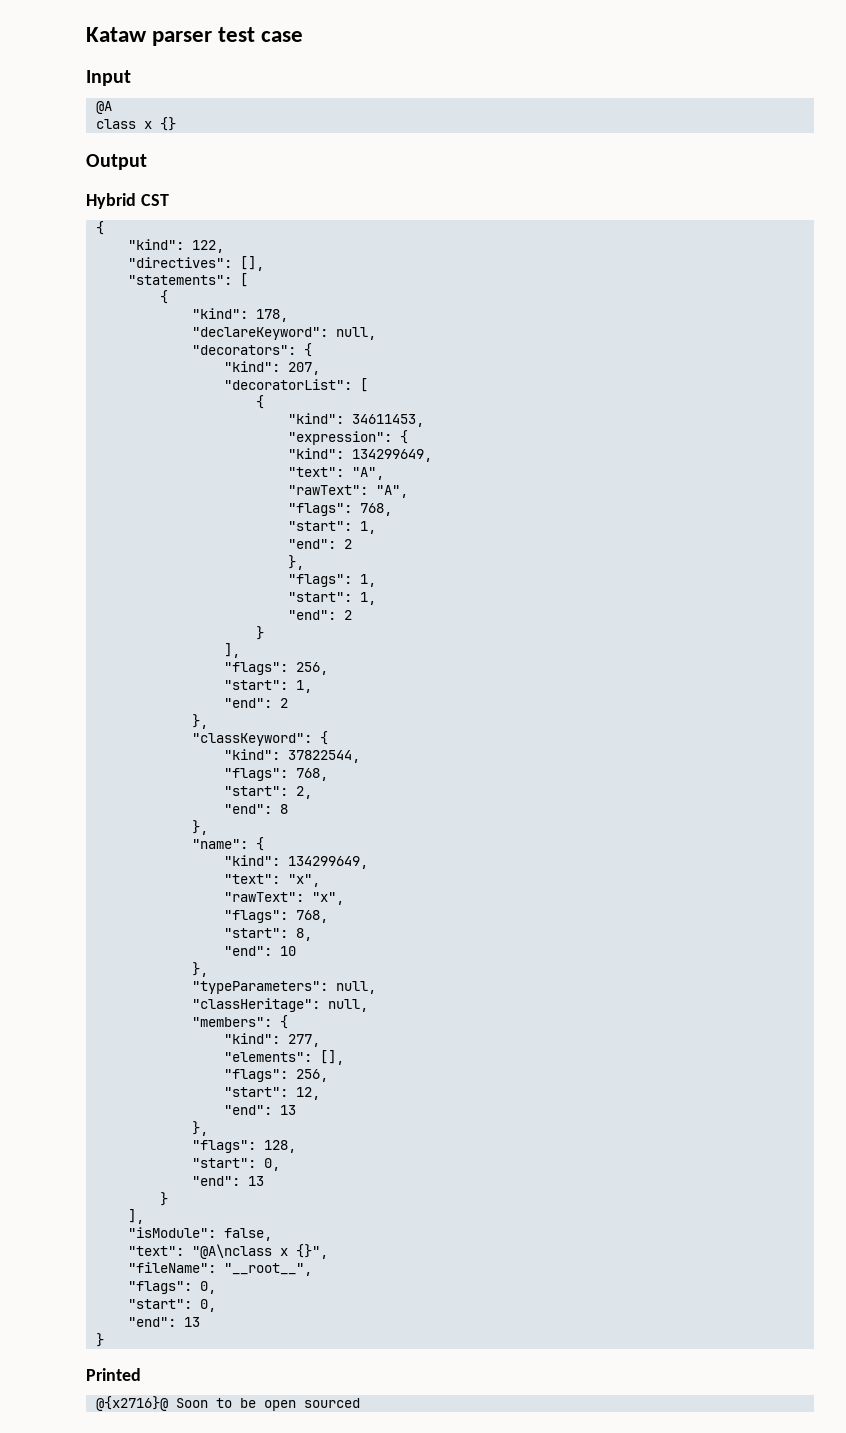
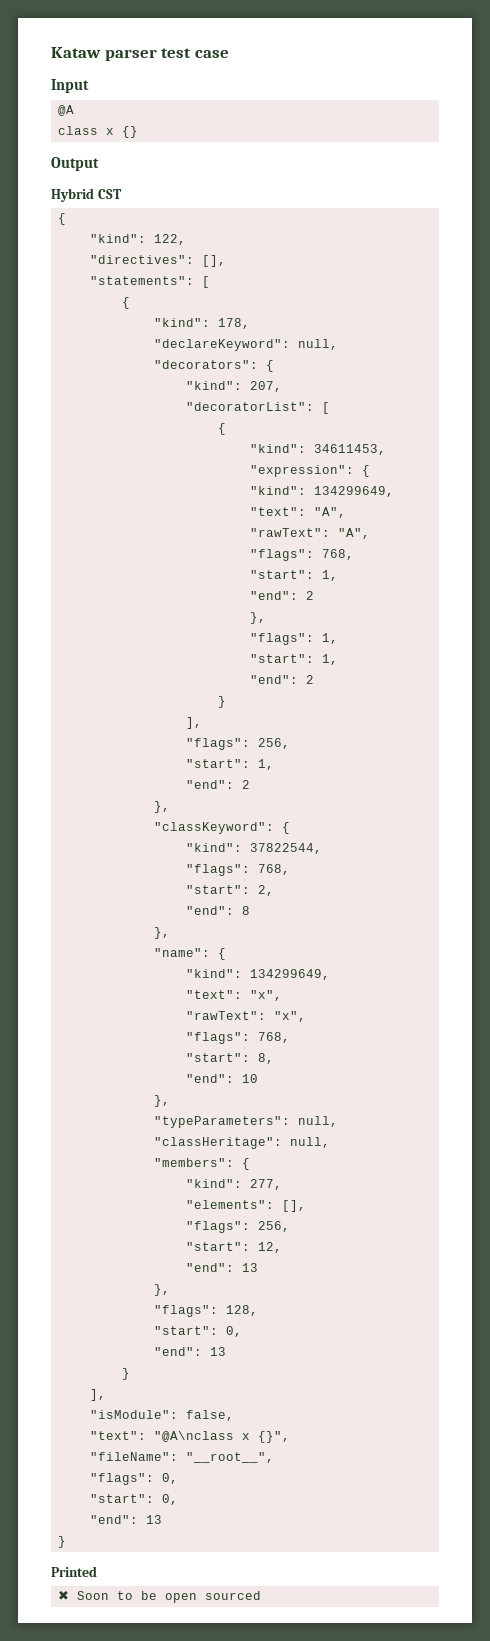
[95,1396,168,1411] @{x2716}@ -> [58,1590,70,1600] ✖

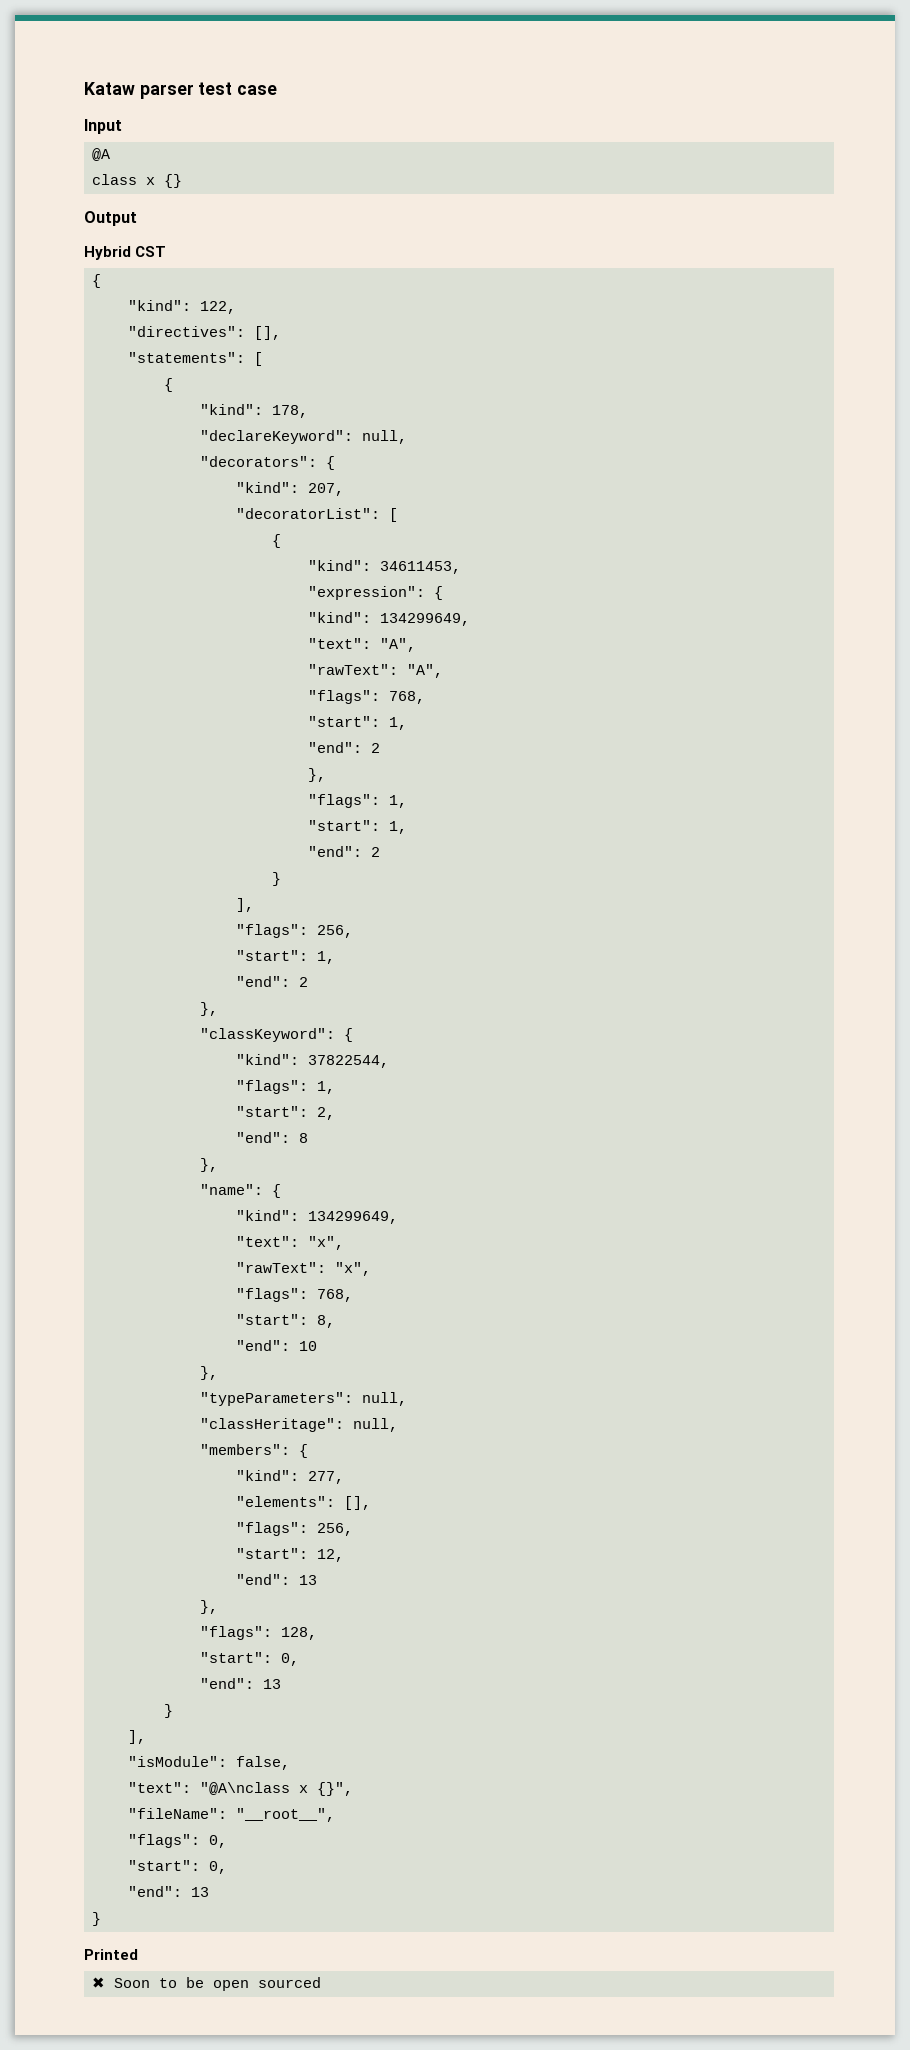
[258,864,291,875] 768, -> [317,1081,336,1094] 1,

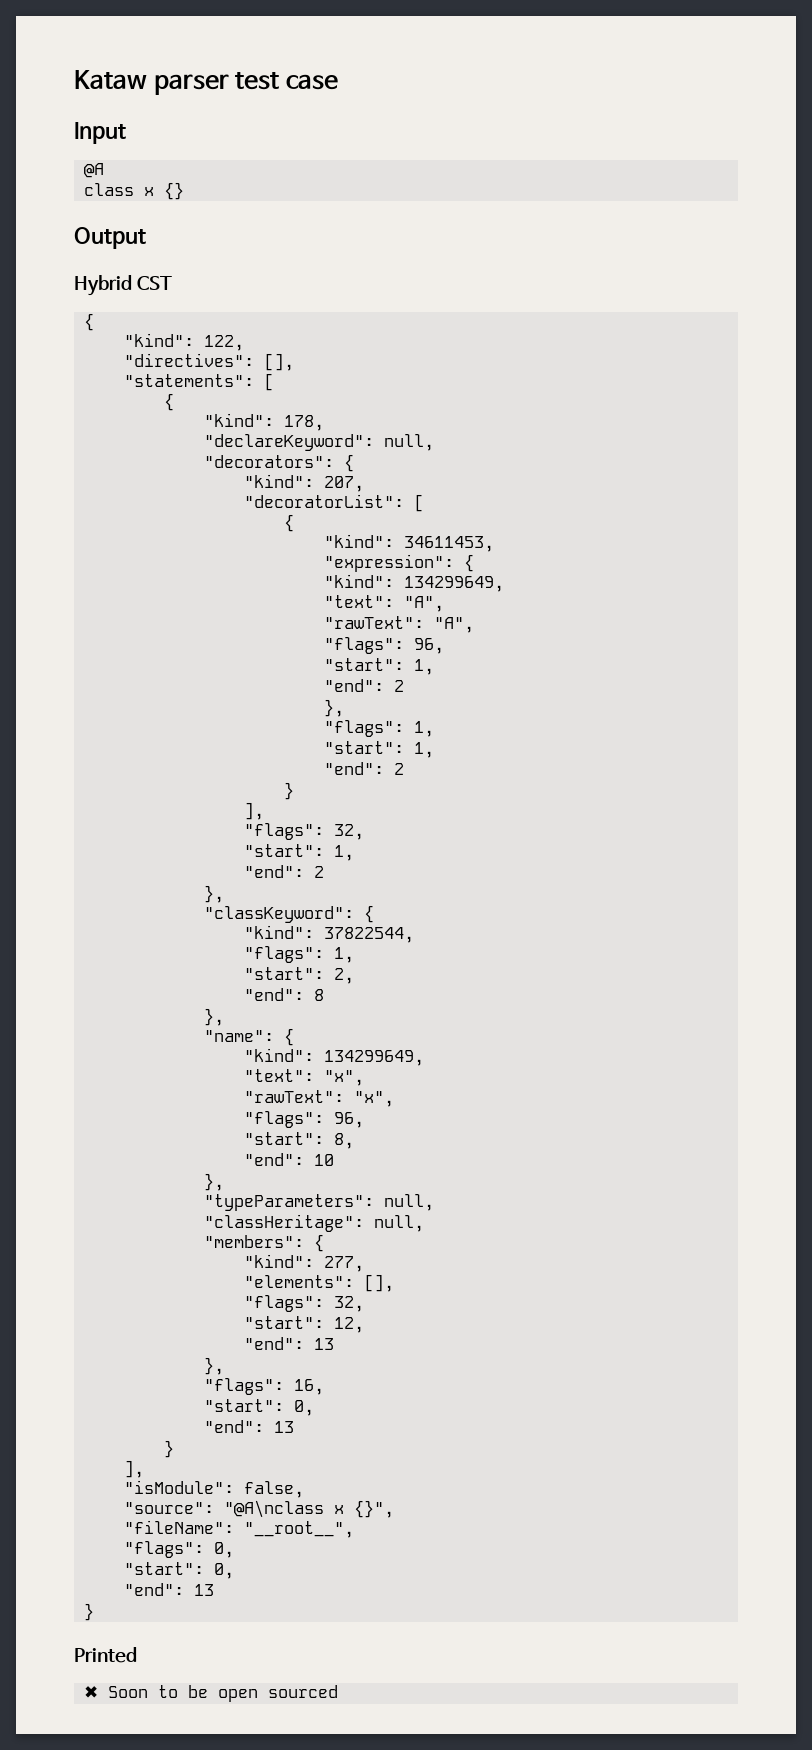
[389,691,426,704] 768, -> [413,638,444,654] 96,
[317,925,354,938] 256, -> [333,824,364,840] 32,
[317,1289,354,1302] 768, -> [333,1112,364,1128] 96,
[317,1523,354,1536] 256, -> [333,1296,364,1312] 32,
[281,1627,318,1640] 128, -> [293,1379,324,1395] 16,
[128,1782,192,1793] "text": -> [123,1502,214,1514] "source":

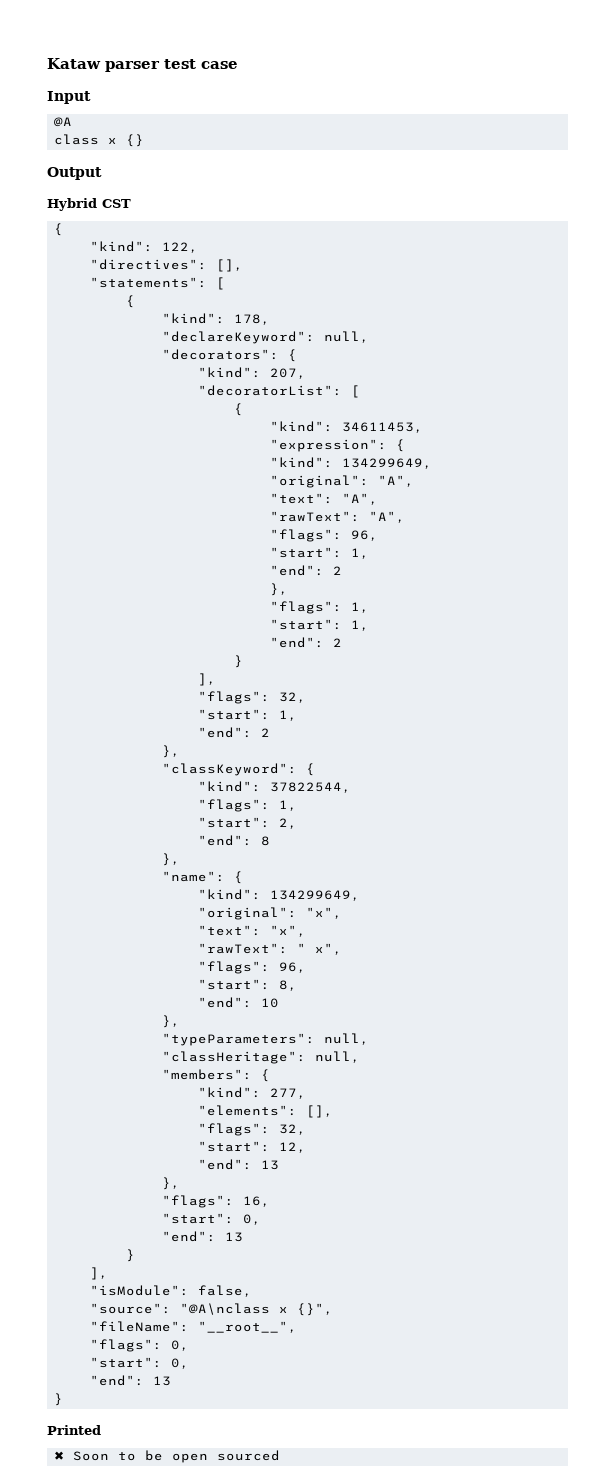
(504, 584) none -> [269,475,414,488] // "original": "A",
(424, 1058) none -> [197,907,342,920] // "original": "x",
[353,1091,394,1107] "x", -> [296,943,342,955] " x",

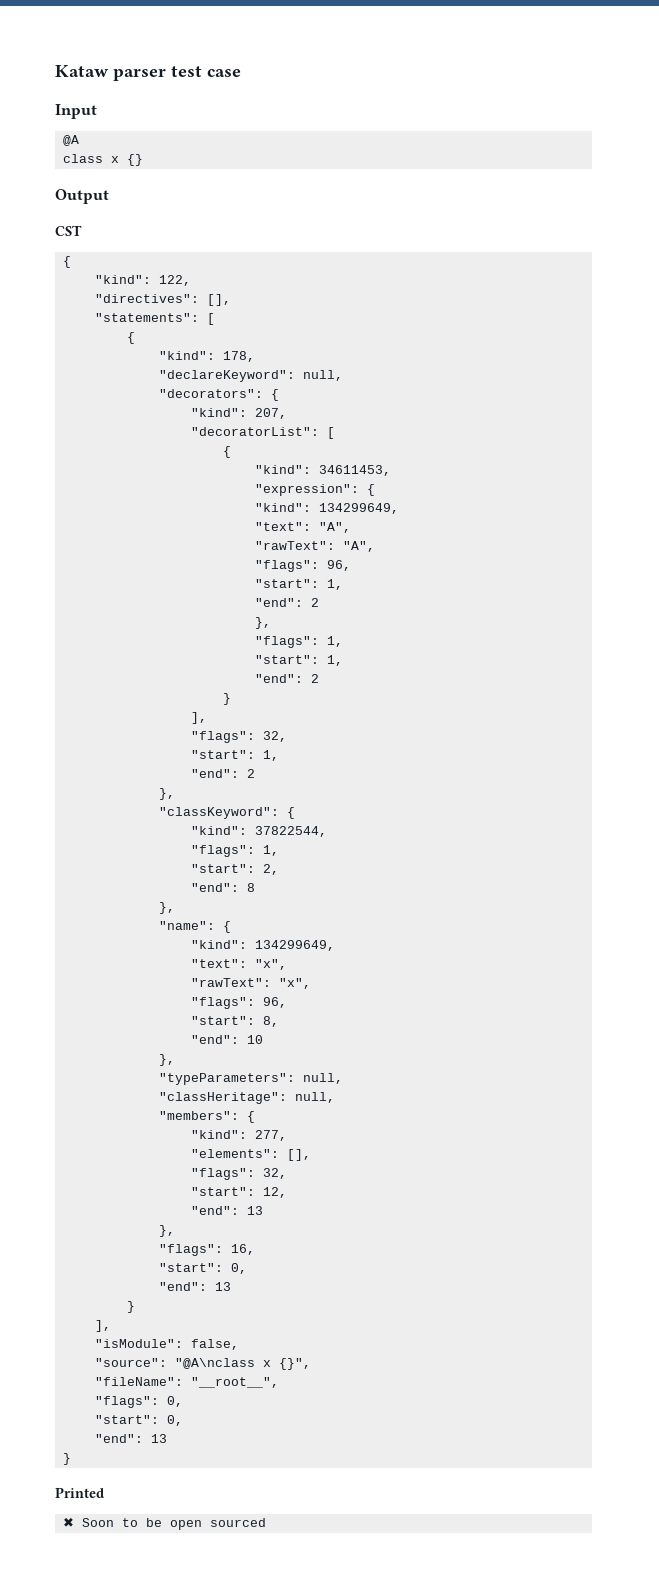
[47,198,97,211] Hybrid -> (109, 196) none
[269,475,414,488] // "original": "A", -> (399, 508) none
[197,907,342,920] // "original": "x", -> (335, 945) none
[296,943,342,955] " x", -> [278,978,311,989] "x",

